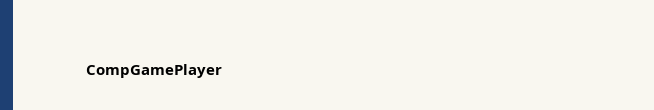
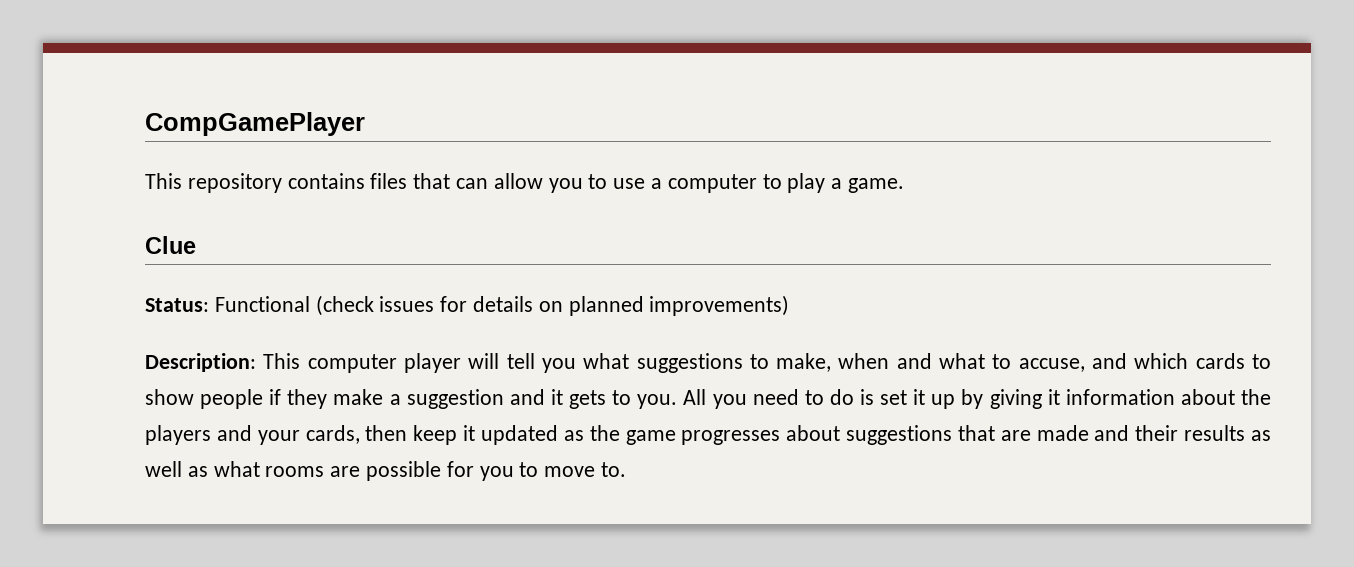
(222, 71) none -> [145,173,905,193] [145,236,196,254] [145,295,790,316] [145,353,1271,373] [145,389,1272,409] [145,425,1271,445] [145,461,627,481] // This repository contains files that can allow you to use a computer to play a game. // Clue // Status: Functional (check issues for details on planned improvements) // Description: This computer player will tell you what suggestions to make, when and what to accuse, and which cards to show people if they make a suggestion and it gets to you. All you need to do is set it up by giving it information about the players and your cards, then keep it updated as the game progresses about suggestions that are made and their results as well as what rooms are possible for you to move to.

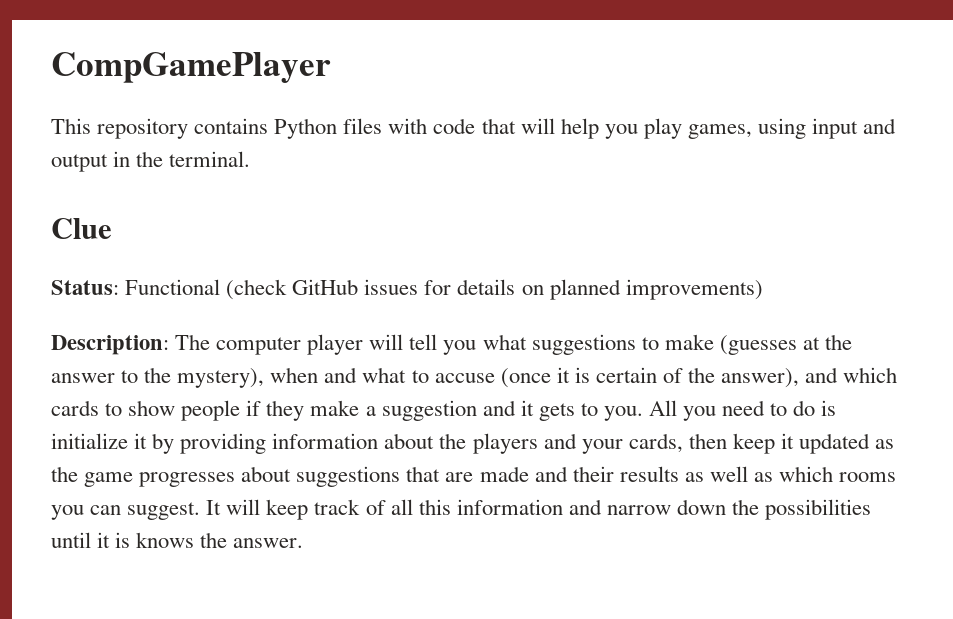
[370,173,905,193] files that can allow you to use a computer to play a game. -> [274,118,897,139] [51,151,251,172] Python files with code that will help you play games, using input and output in the terminal.
(374, 305) none -> [292,279,359,295] GitHub
[263,353,301,369] This -> [175,334,211,350] The
[776,353,1085,372] make, when and what to accuse, -> [664,334,852,355] [51,367,800,388] make (guesses at the answer to the mystery), when and what to accuse (once it is certain of the answer),
[880,389,1060,409] set it up by giving it -> [51,433,267,454] initialize it by providing
[213,461,627,481] what rooms are possible for you to move to. -> [779,466,897,482] [51,499,872,520] [51,532,304,548] which rooms you can suggest. It will keep track of all this information and narrow down the possibilities until it is knows the answer.

